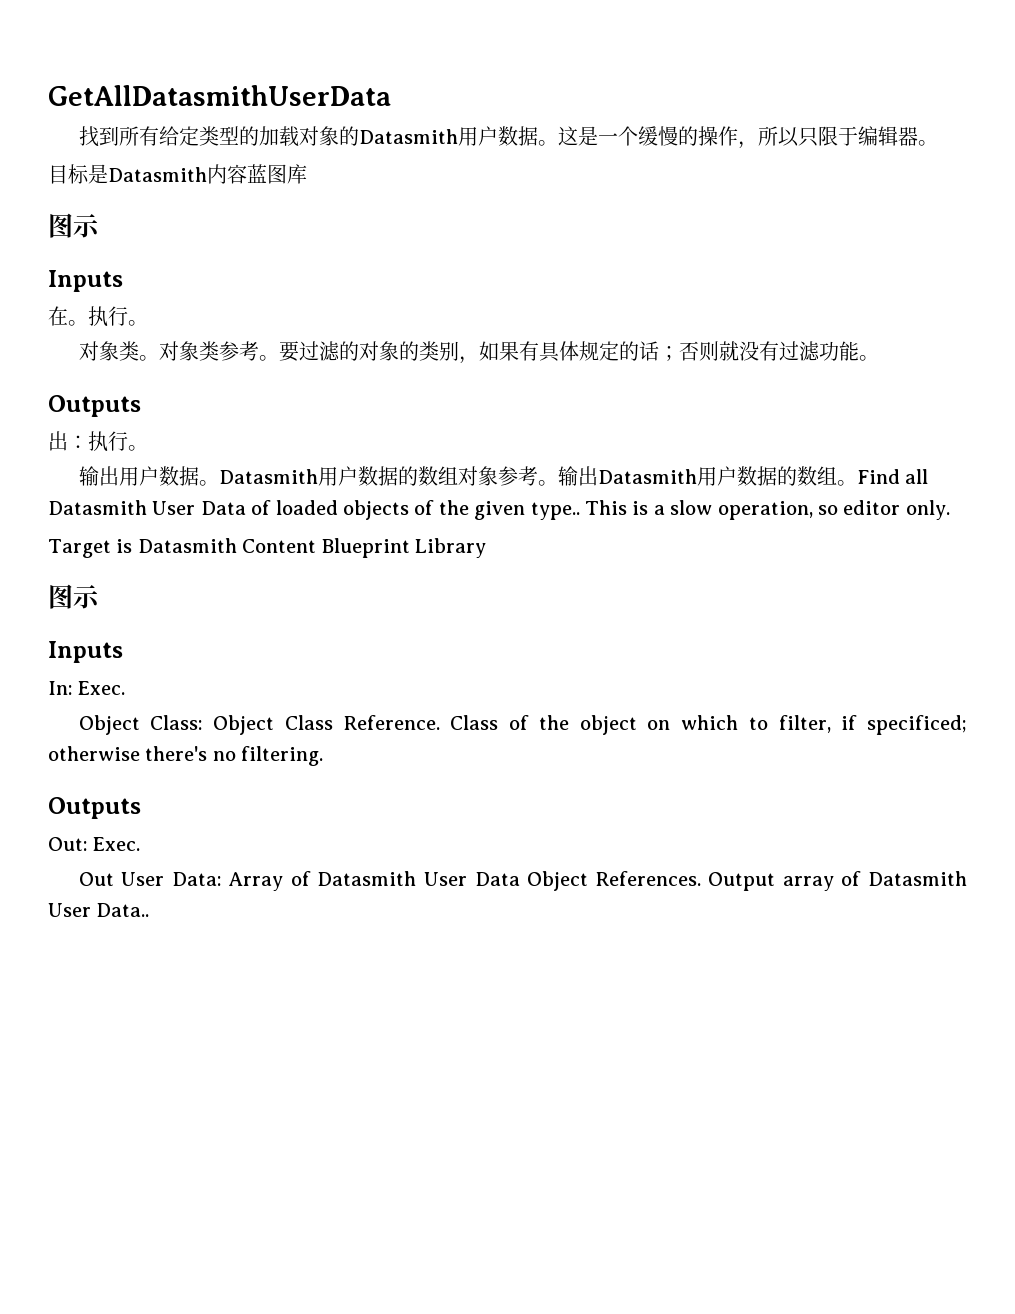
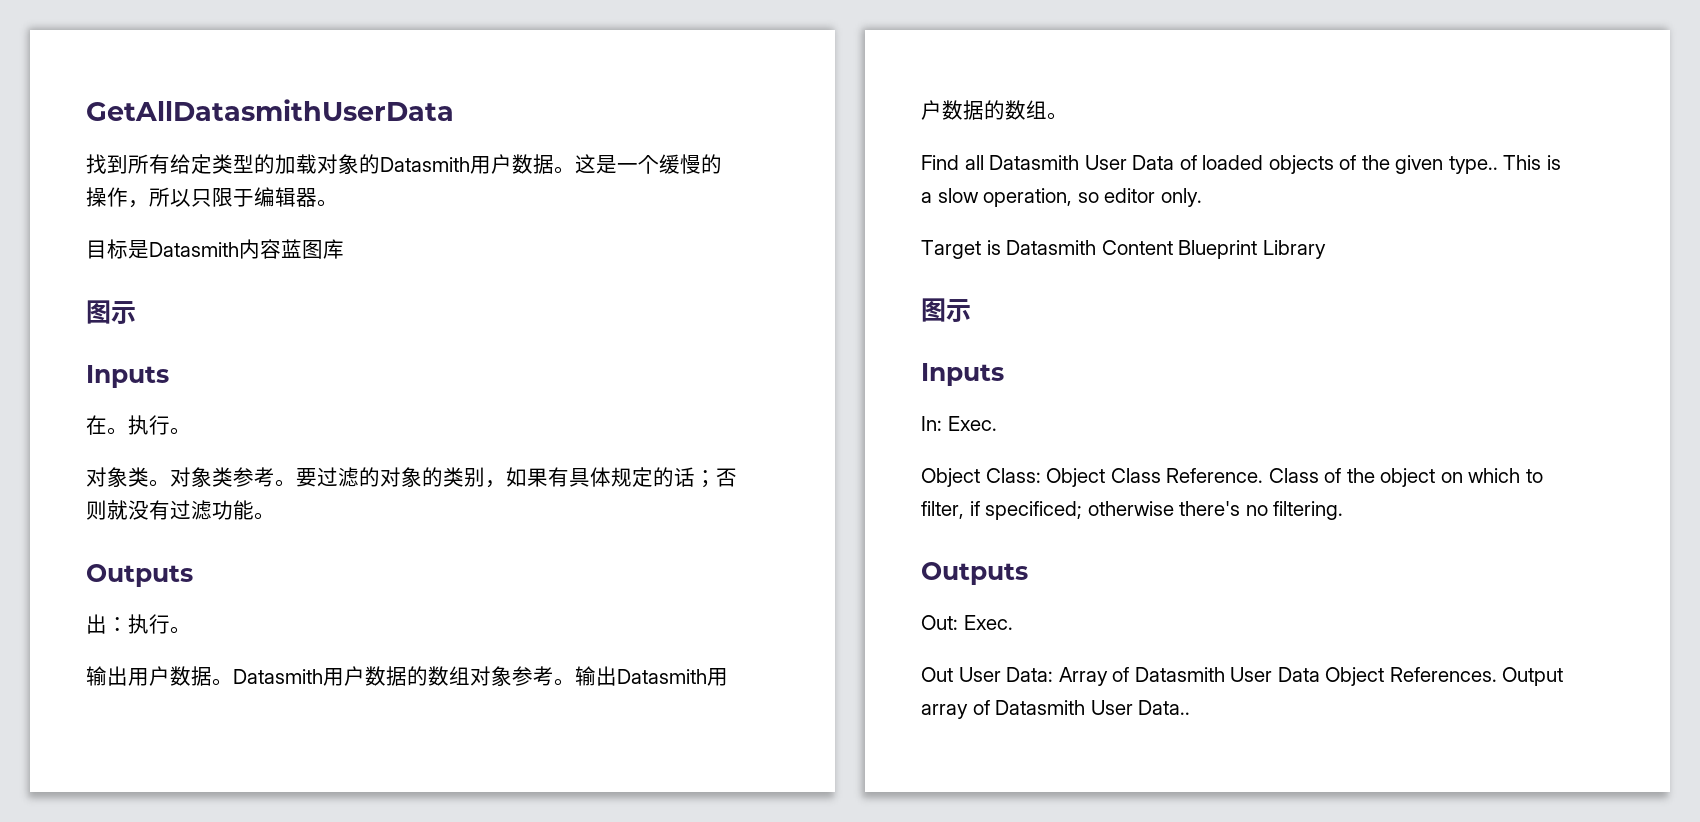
(857, 483) none -> (1068, 116) //

